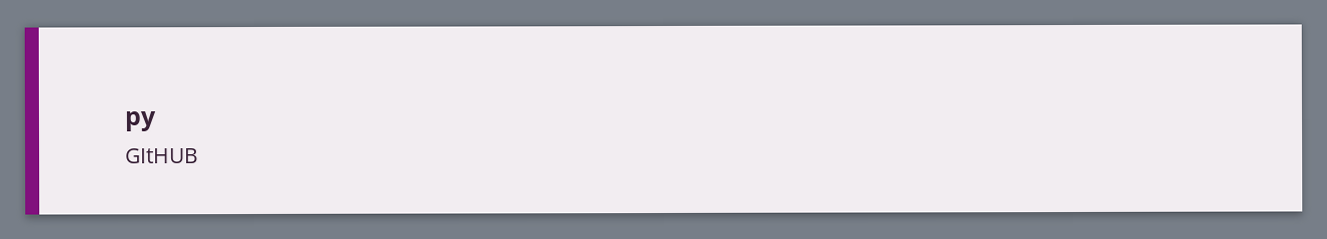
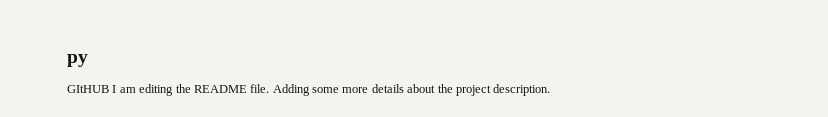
(199, 156) none -> [112,84,551,96] I am editing the README file. Adding some more details about the project description.

